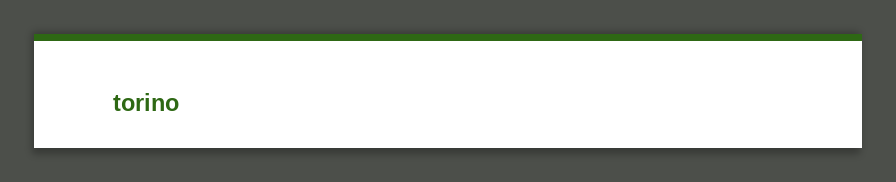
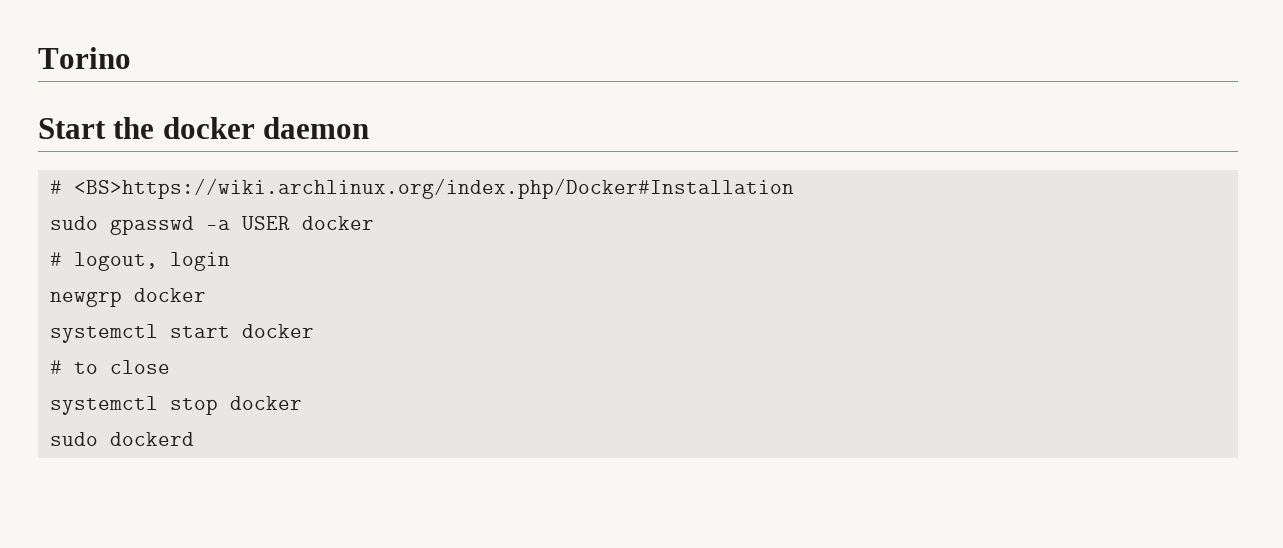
[113,93,179,111] torino -> [38,47,131,69] [38,117,370,139] [50,178,794,199] [50,216,374,235] [50,252,230,271] [50,288,206,307] [50,324,314,343] [50,360,170,374] [50,396,302,415] [50,432,194,446] Torino // Start the docker daemon // # <BS>https://wiki.archlinux.org/index.php/Docker#Installation // sudo gpasswd -a USER docker // # logout, login // newgrp docker // systemctl start docker // # to close // systemctl stop docker // sudo dockerd

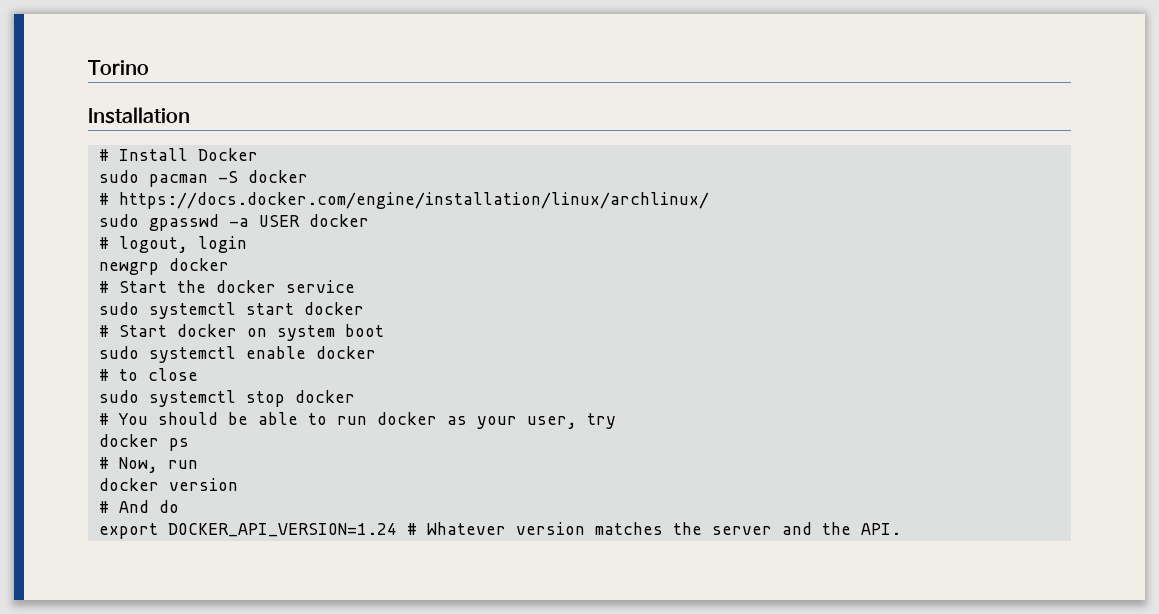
[38,117,370,139] [50,178,794,199] Start the docker daemon // # <BS>https://wiki.archlinux.org/index.php/Docker#Installation -> [88,107,190,124] [99,148,259,161] [99,170,309,187] [99,192,710,209] Installation // # Install Docker // sudo pacman -S docker // # https://docs.docker.com/engine/installation/linux/archlinux/
[50,324,230,343] systemctl start -> [99,280,356,293] [99,302,365,319] [99,324,385,341] [99,346,307,363] # Start the docker service // sudo systemctl start docker // # Start docker on system boot // sudo systemctl enable
(170, 367) none -> [99,390,140,403] sudo
[50,432,194,446] sudo dockerd -> [99,412,617,429] [99,434,190,451] [99,457,199,473] [99,478,239,491] [99,500,180,513] [99,522,902,539] # You should be able to run docker as your user, try // docker ps // # Now, run // docker version // # And do // export DOCKER_API_VERSION=1.24 # Whatever version matches the server and the API.

